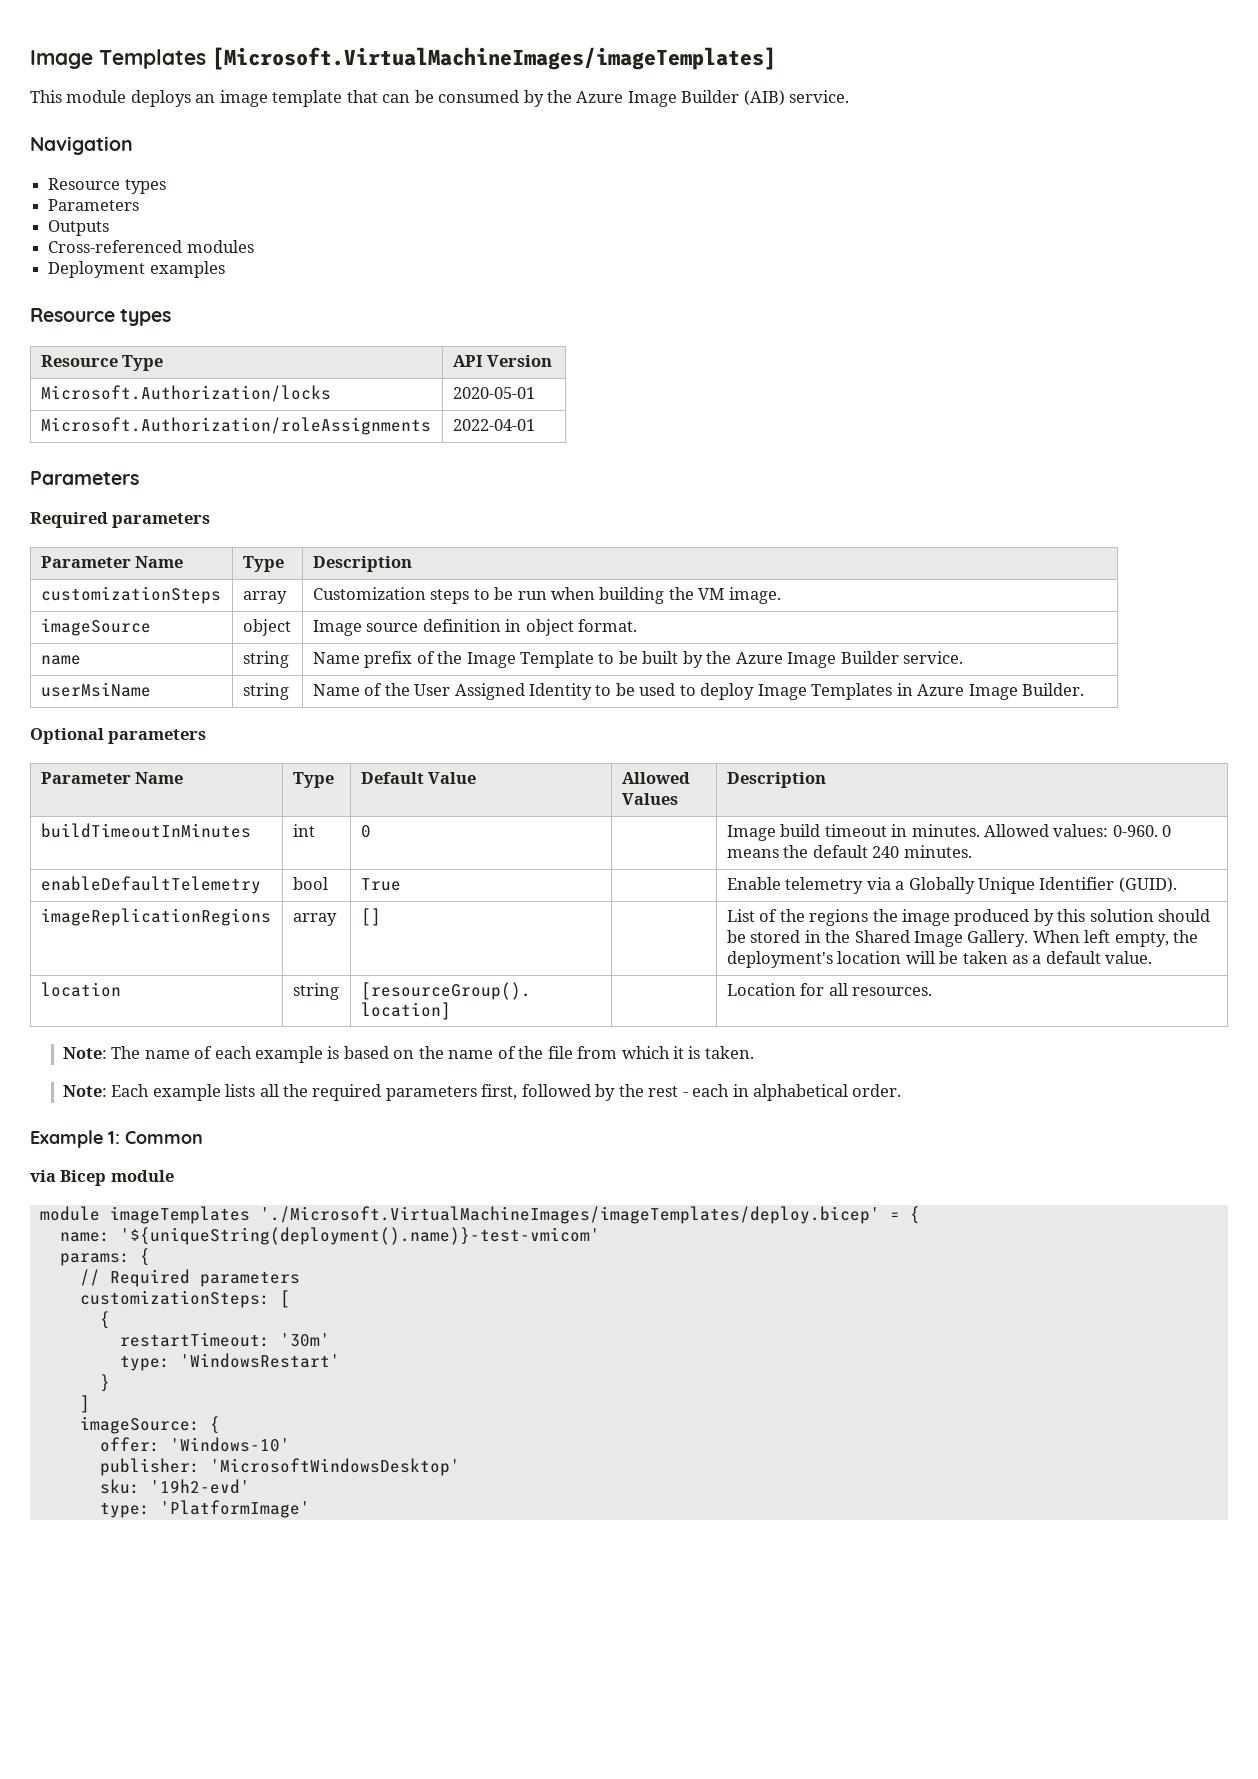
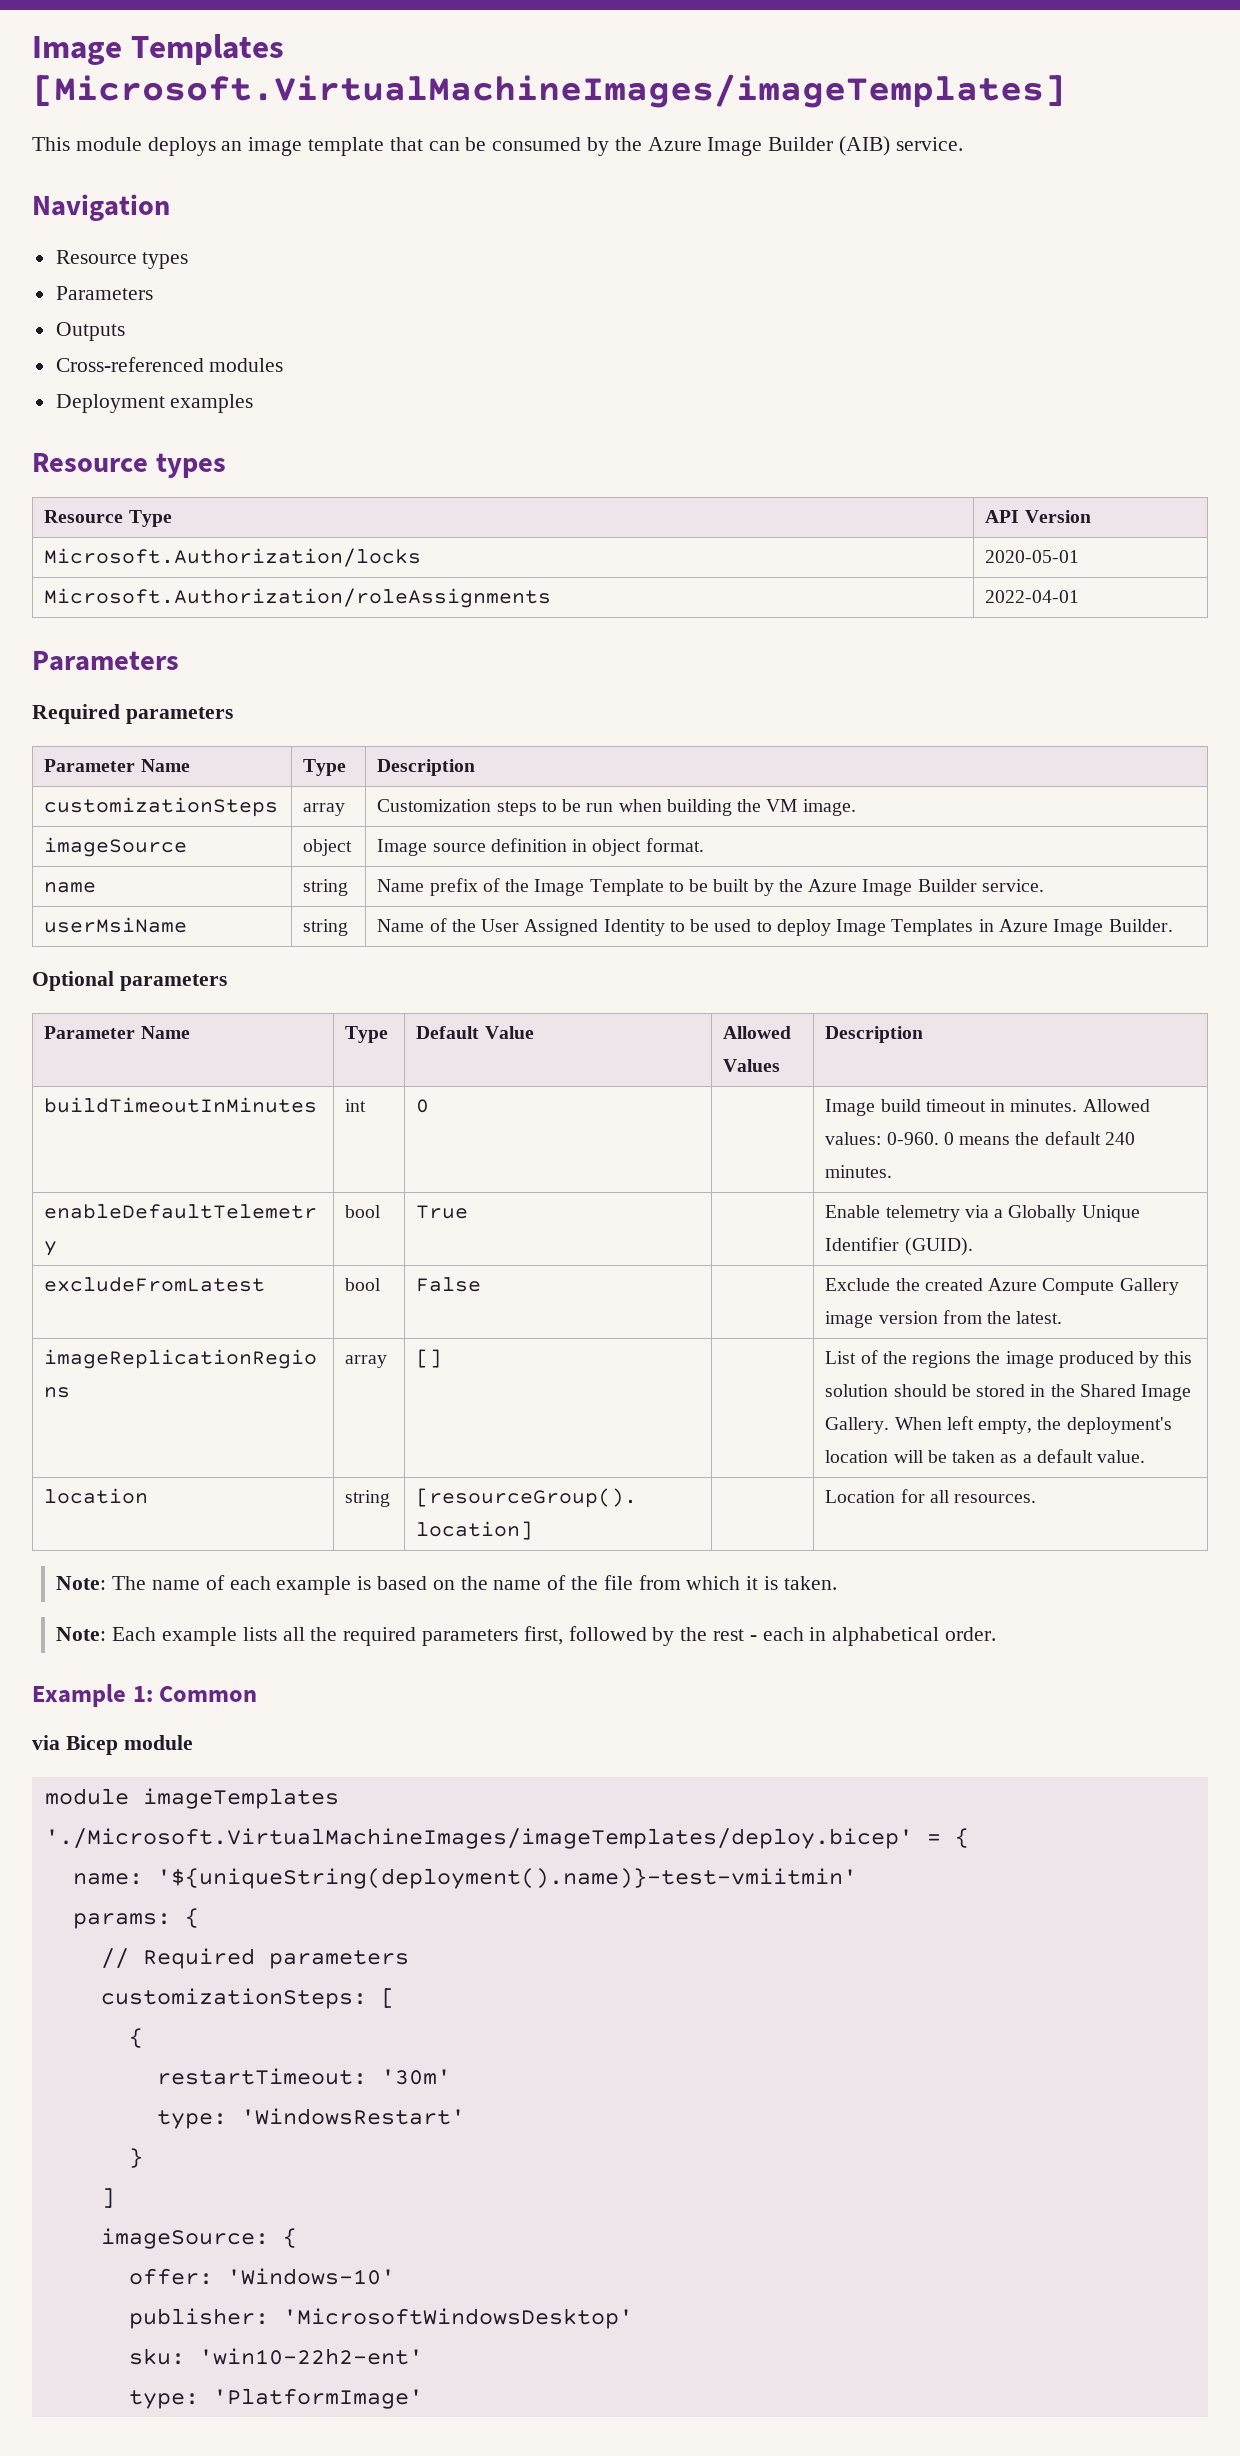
(1177, 885) none -> [44,1277,266,1292] [345,1278,382,1291] [416,1277,482,1292] [825,1278,1179,1295] [825,1310,1063,1328] // excludeFromLatest | bool | False | | Exclude the created Azure Compute Gallery image version from the latest.
[119,1227,600,1245] '${uniqueString(deployment().name)}-test-vmicom' -> [156,1868,857,1889] '${uniqueString(deployment().name)}-test-vmiitmin'
[149,1479,250,1494] '19h2-evd' -> [198,2348,423,2365] 'win10-22h2-ent'

